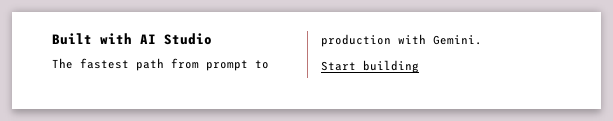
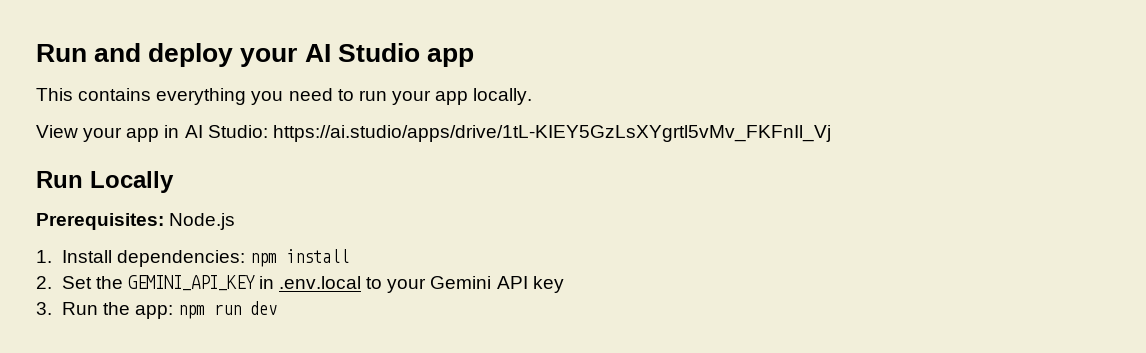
[52,33,212,45] [52,58,269,71] [321,34,482,47] [321,60,419,73] Built with AI Studio // The fastest path from prompt to production with Gemini. // Start building -> [36,43,474,67] [36,88,533,105] [36,125,831,142] [36,171,174,193] [36,213,236,230] [36,249,349,267] [36,275,564,293] [36,301,277,319] Run and deploy your AI Studio app // This contains everything you need to run your app locally. // View your app in AI Studio: https://ai.studio/apps/drive/1tL-KIEY5GzLsXYgrtl5vMv_FKFnIl_Vj // Run Locally // Prerequisites: Node.js // 1. Install dependencies: npm install // 2. Set the GEMINI_API_KEY in .env.local to your Gemini API key // 3. Run the app: npm run dev

